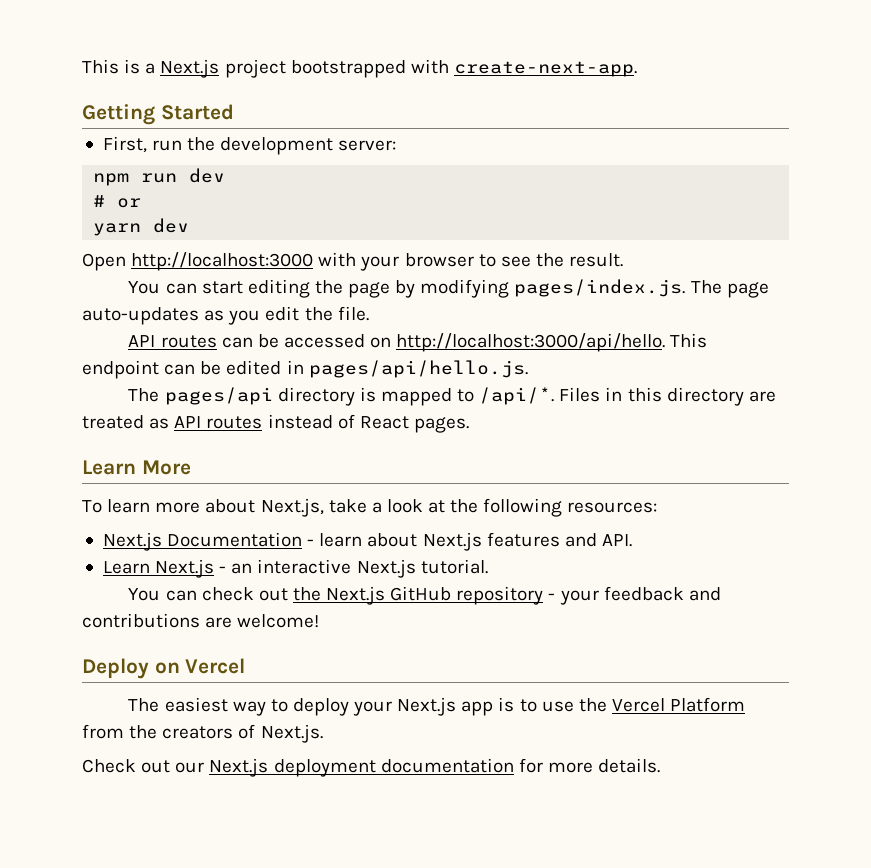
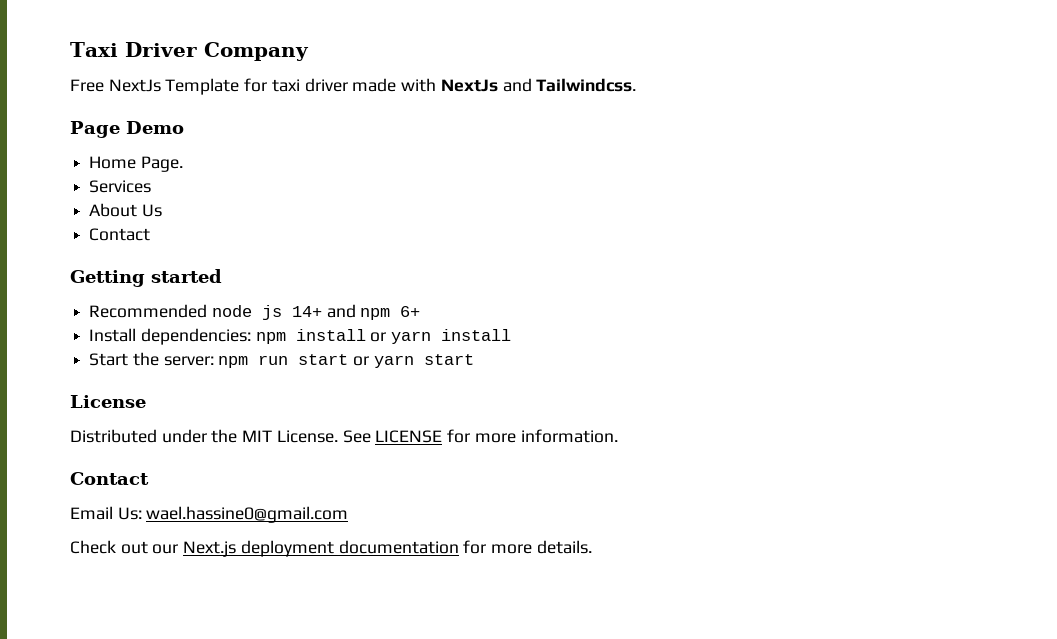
[82,59,637,78] [82,104,234,125] [102,136,334,155] This is a Next.js project bootstrapped with create-next-app. // Getting Started // First, run the development -> [70,42,309,61] [70,78,637,95] [70,121,184,138] [89,156,183,172] [89,180,152,193] [89,203,162,217] [89,228,151,241] [70,269,222,287] [89,304,421,320] [89,328,512,345] [89,352,159,366] Taxi Driver Company // Free NextJs Template for taxi driver made with NextJs and Tailwindcss. // Page Demo // Home Page. // Services // About Us // Contact // Getting started // Recommended node js 14+ and npm 6+ // Install dependencies: npm install or yarn install // Start the
(397, 145) // -> (214, 361) none
[189,168,226,183] [93,195,142,208] [93,218,190,236] [82,252,624,271] [128,279,769,298] [82,306,369,325] [128,333,708,352] [82,360,528,379] [128,387,776,406] [82,414,469,433] [82,460,191,475] [82,498,658,517] [102,532,632,551] [102,559,488,578] [128,586,721,605] [82,613,320,628] [82,658,246,679] [128,697,746,716] [82,724,323,743] dev // # or // yarn dev // Open http://localhost:3000 with your browser to see the result. // You can start editing the page by modifying pages/index.js. The page auto-updates as you edit the file. // API routes can be accessed on http://localhost:3000/api/hello. This endpoint can be edited in pages/api/hello.js. // The pages/api directory is mapped to /api/*. Files in this directory are treated as API routes instead of React pages. // Learn More // To learn more about Next.js, take a look at the following resources: // Next.js Documentation - learn about Next.js features and API. // Learn Next.js - an interactive Next.js tutorial. // You can check out the Next.js GitHub repository - your feedback and contributions are welcome! // Deploy on Vercel // The easiest way to deploy your Next.js app is to use the Vercel Platform from the creators of Next.js. -> [298,354,474,368] [70,395,146,408] [70,429,618,443] [70,472,149,485] [70,506,349,523] start or yarn start // License // Distributed under the MIT License. See LICENSE for more information. // Contact // Email Us: wael.hassine0@gmail.com

